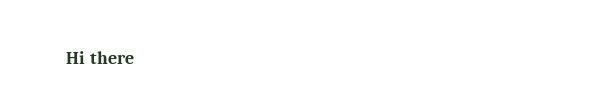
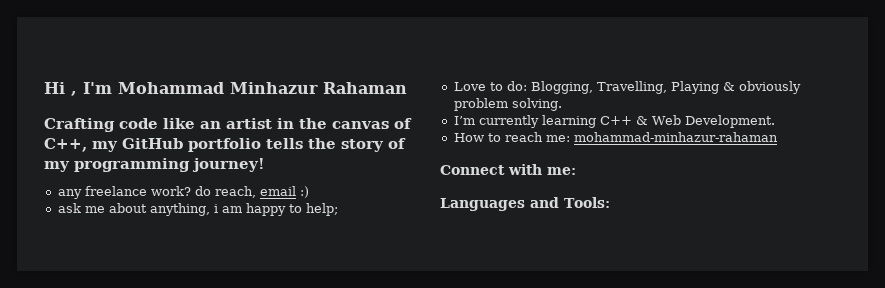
[89,51,134,64] there -> [71,82,407,96] [44,118,412,132] [44,138,406,152] [44,158,265,172] [57,186,309,199] [57,203,338,216] [453,81,801,94] [453,98,562,111] [453,115,775,128] [453,132,778,142] [440,164,576,175] [440,197,610,211] , I'm Mohammad Minhazur Rahaman // Crafting code like an artist in the canvas of C++, my GitHub portfolio tells the story of my programming journey! // any freelance work? do reach, email :) // ask me about anything, i am happy to help; // Love to do: Blogging, Travelling, Playing & obviously problem solving. // I’m currently learning C++ & Web Development. // How to reach me: mohammad-minhazur-rahaman // Connect with me: // Languages and Tools:

